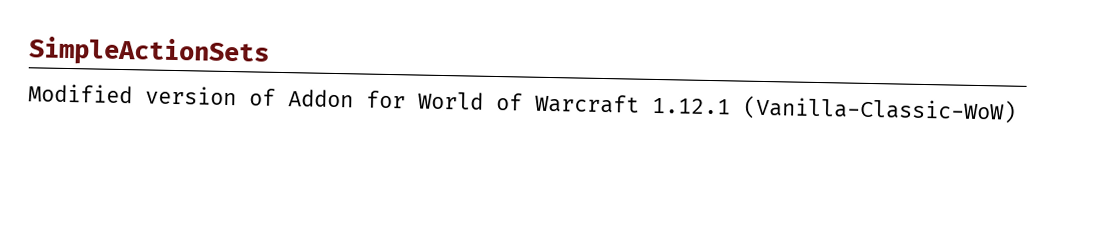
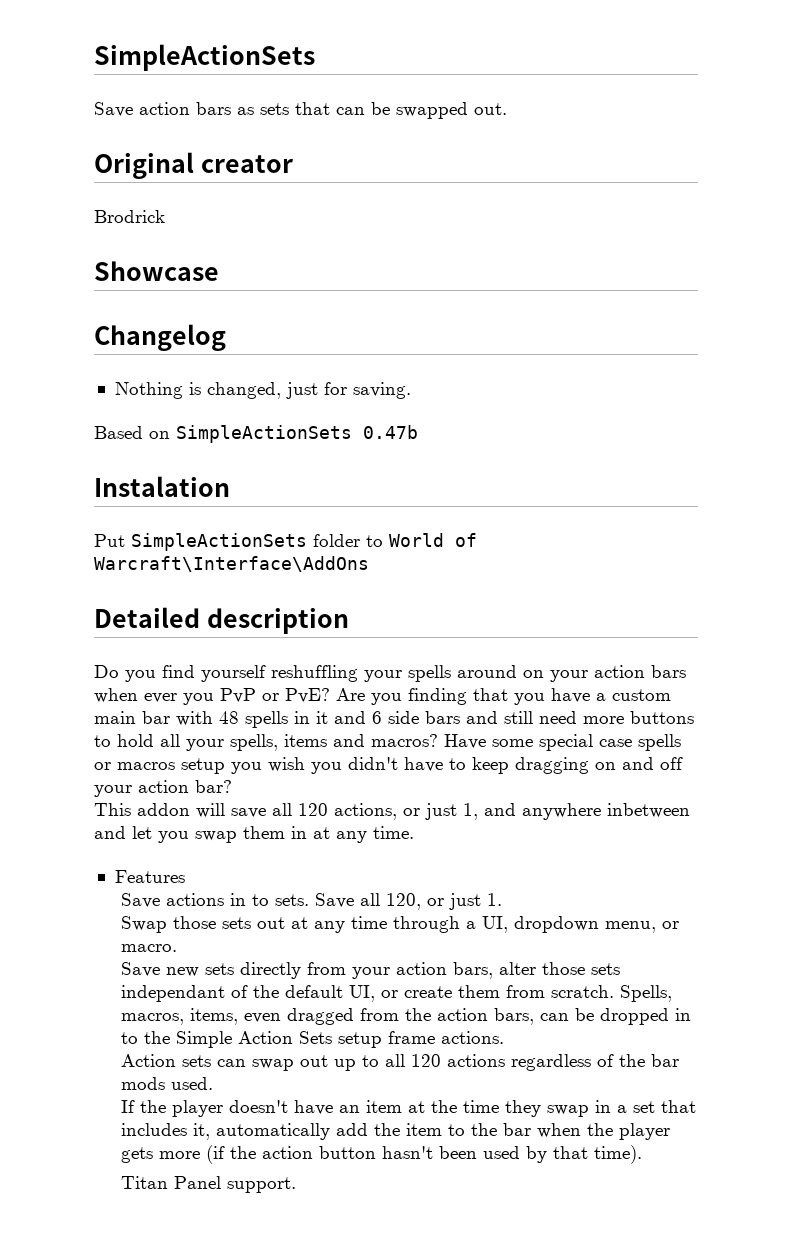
[28,83,1017,124] Modified version of Addon for World of Warcraft 1.12.1 (Vanilla-Classic-WoW) -> [94,102,507,119] [94,152,293,179] [94,210,165,223] [94,261,219,281] [94,324,226,351] [114,382,411,399] [94,425,418,443] [94,476,230,497] [94,533,477,551] [94,556,369,572] [94,607,349,634] [94,665,686,682] [94,688,671,705] [94,711,694,728] [94,734,681,751] [94,757,683,774] [94,780,232,797] [94,803,690,820] [94,826,414,843] [114,870,185,883] [120,893,502,910] [120,916,679,933] [120,944,177,952] [120,962,620,979] [120,985,672,1002] [120,1008,691,1025] [120,1031,504,1048] [120,1054,679,1071] [120,1077,213,1090] [120,1100,696,1117] [120,1123,670,1140] [120,1145,642,1164] [120,1176,296,1193] Save action bars as sets that can be swapped out. // Original creator // Brodrick // Showcase // Changelog // Nothing is changed, just for saving. // Based on SimpleActionSets 0.47b // Instalation // Put SimpleActionSets folder to World of Warcraft\Interface\AddOns // Detailed description // Do you find yourself reshuffling your spells around on your action bars when ever you PvP or PvE? Are you finding that you have a custom main bar with 48 spells in it and 6 side bars and still need more buttons to hold all your spells, items and macros? Have some special case spells or macros setup you wish you didn't have to keep dragging on and off your action bar? // This addon will save all 120 actions, or just 1, and anywhere inbetween and let you swap them in at any time. // Features // Save actions in to sets. Save all 120, or just 1. // Swap those sets out at any time through a UI, dropdown menu, or macro. // Save new sets directly from your action bars, alter those sets independant of the default UI, or create them from scratch. Spells, macros, items, even dragged from the action bars, can be dropped in to the Simple Action Sets setup frame actions. // Action sets can swap out up to all 120 actions regardless of the bar mods used. // If the player doesn't have an item at the time they swap in a set that includes it, automatically add the item to the bar when the player gets more (if the action button hasn't been used by that time). // Titan Panel support.

